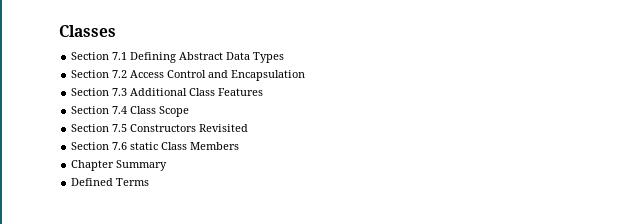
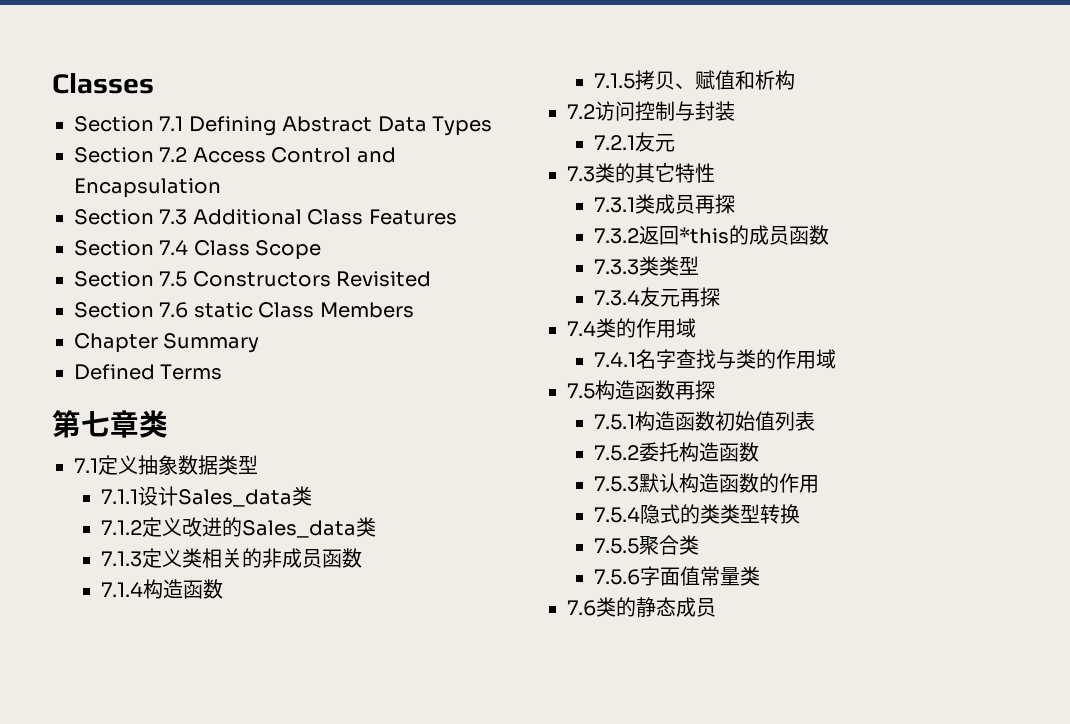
(150, 182) none -> [52,410,168,438] [74,455,258,475] [101,486,313,507] [101,517,377,538] [101,548,363,568] [101,579,224,599] [594,70,796,90] [567,101,735,121] [594,132,676,152] [567,163,715,183] [594,194,736,214] [594,225,830,245] [594,256,700,276] [594,287,721,307] [567,318,696,338] [594,349,837,369] [567,380,715,400] [594,411,816,431] [594,442,760,462] [594,473,820,493] [594,504,801,524] [594,535,700,555] [594,566,761,586] [567,597,716,617] // 第七章类 // 7.1定义抽象数据类型 // 7.1.1设计Sales_data类 // 7.1.2定义改进的Sales_data类 // 7.1.3定义类相关的非成员函数 // 7.1.4构造函数 // 7.1.5拷贝、赋值和析构 // 7.2访问控制与封装 // 7.2.1友元 // 7.3类的其它特性 // 7.3.1类成员再探 // 7.3.2返回*this的成员函数 // 7.3.3类类型 // 7.3.4友元再探 // 7.4类的作用域 // 7.4.1名字查找与类的作用域 // 7.5构造函数再探 // 7.5.1构造函数初始值列表 // 7.5.2委托构造函数 // 7.5.3默认构造函数的作用 // 7.5.4隐式的类类型转换 // 7.5.5聚合类 // 7.5.6字面值常量类 // 7.6类的静态成员

